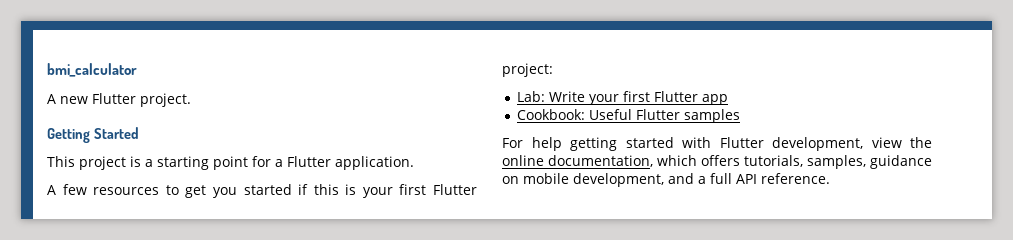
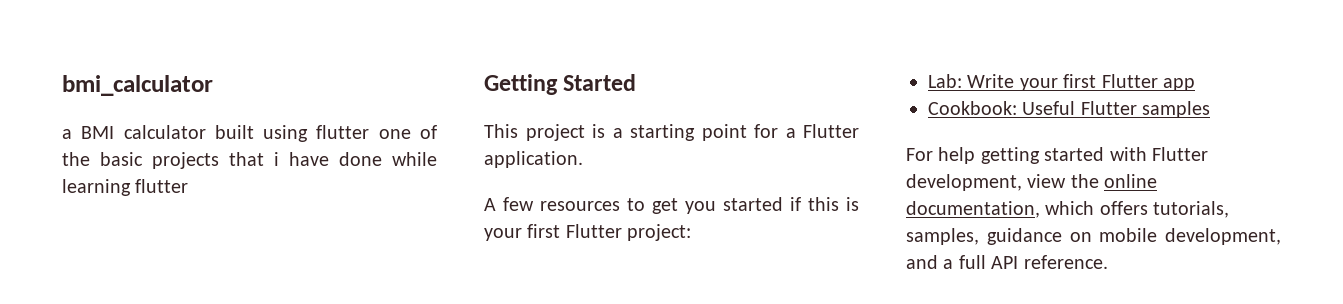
[47,93,191,107] A new Flutter project. -> [62,125,437,142] [62,152,437,169] [62,179,189,196] a BMI calculator built using flutter one of the basic projects that i have done while learning flutter

